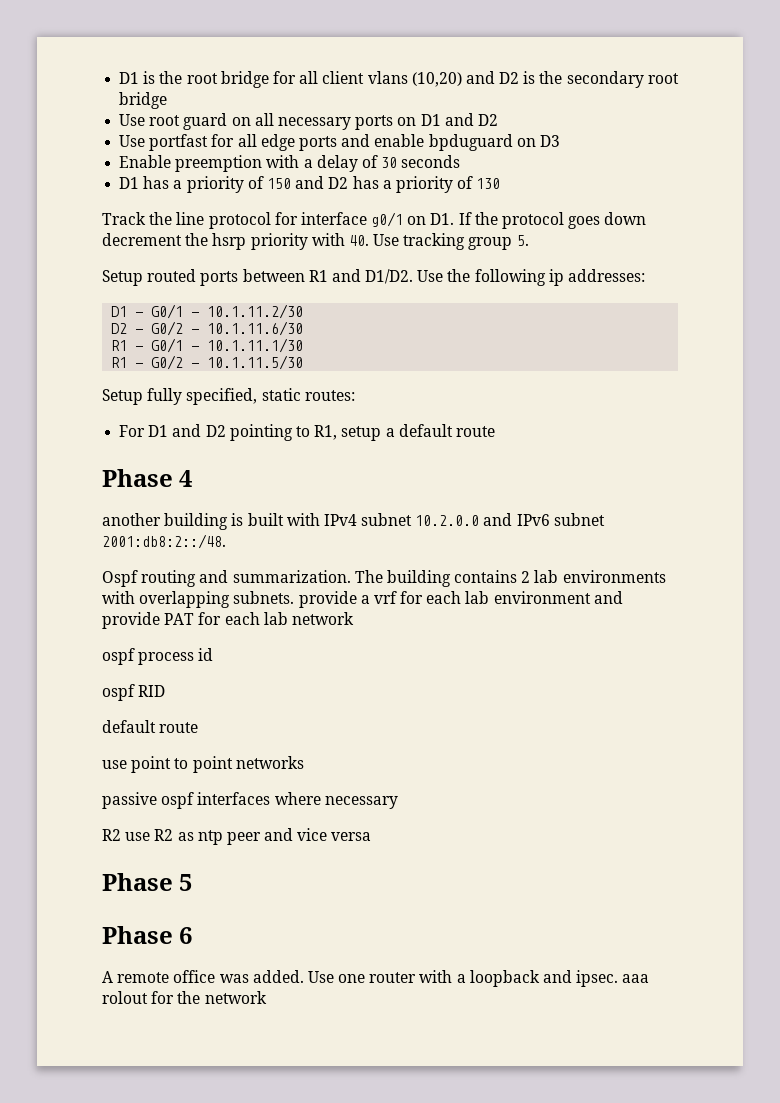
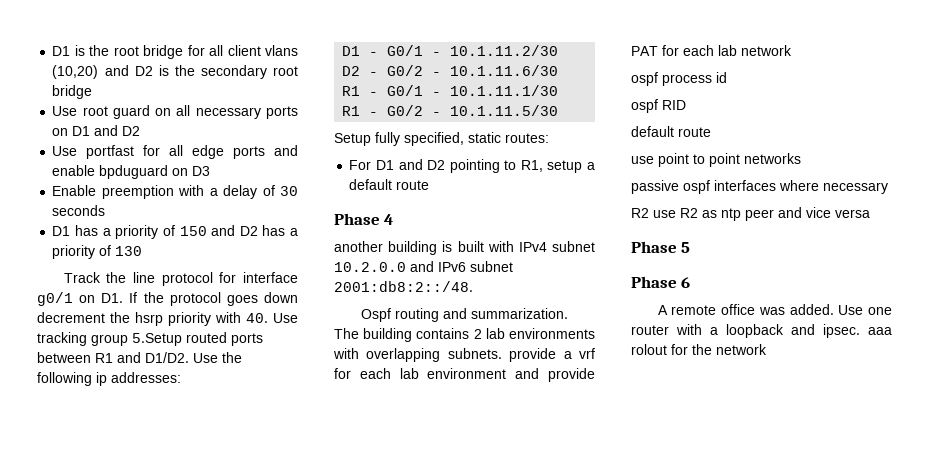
[516,235,529,246] [102,270,143,286] 5. // Setup -> [132,333,182,346] 5.Setup

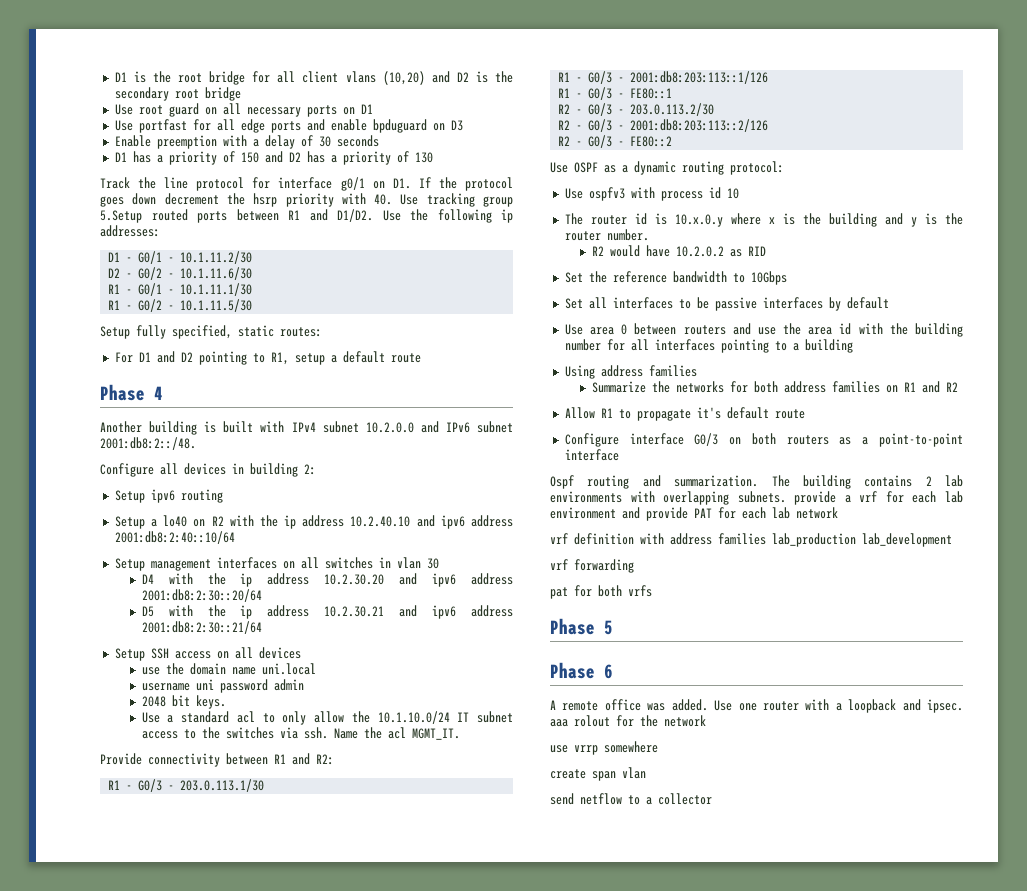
[94,125,141,136] and D2 -> (373, 109) none
[334,241,383,252] another -> [100,421,142,433] Another
(473, 286) none -> [100,463,316,477] [114,489,223,503] [114,515,513,529] [114,531,235,544] [114,557,439,571] [141,573,513,587] [141,589,262,602] [141,605,513,619] [141,621,262,634] [114,647,301,661] [141,663,316,675] [141,679,304,693] [141,695,226,709] [141,711,513,725] [141,727,460,740] [100,753,334,767] [108,779,265,792] [558,71,769,84] [558,87,673,100] [558,103,715,116] [558,119,769,132] [558,135,673,148] [550,161,784,175] [564,187,739,201] [564,213,963,227] [564,229,649,241] [591,245,766,257] [564,271,787,285] [564,297,889,311] [564,323,963,337] [564,339,853,353] [564,365,697,379] [591,381,958,393] [564,407,805,421] [564,433,963,447] [564,449,619,461] // Configure all devices in building 2: // Setup ipv6 routing // Setup a lo40 on R2 with the ip address 10.2.40.10 and ipv6 address 2001:db8:2:40::10/64 // Setup management interfaces on all switches in vlan 30 // D4 with the ip address 10.2.30.20 and ipv6 address 2001:db8:2:30::20/64 // D5 with the ip address 10.2.30.21 and ipv6 address 2001:db8:2:30::21/64 // Setup SSH access on all devices // use the domain name uni.local // username uni password admin // 2048 bit keys. // Use a standard acl to only allow the 10.1.10.0/24 IT subnet access to the switches via ssh. Name the acl MGMT_IT. // Provide connectivity between R1 and R2: // R1 - G0/3 - 203.0.113.1/30 // R1 - G0/3 - 2001:db8:203:113::1/126 // R1 - G0/3 - FE80::1 // R2 - G0/3 - 203.0.113.2/30 // R2 - G0/3 - 2001:db8:203:113::2/126 // R2 - G0/3 - FE80::2 // Use OSPF as a dynamic routing protocol: // Use ospfv3 with process id 10 // The router id is 10.x.0.y where x is the building and y is the router number. // R2 would have 10.2.0.2 as RID // Set the reference bandwidth to 10Gbps // Set all interfaces to be passive interfaces by default // Use area 0 between routers and use the area id with the building number for all interfaces pointing to a building // Using address families // Summarize the networks for both address families on R1 and R2 // Allow R1 to propagate it's default route // Configure interface G0/3 on both routers as a point-to-point interface
[631,72,727,86] [631,99,686,113] [631,126,711,137] [631,153,801,167] [631,180,888,194] [631,207,870,221] ospf process id // ospf RID // default route // use point to point networks // passive ospf interfaces where necessary // R2 use R2 as ntp peer and vice versa -> [550,533,952,547] [550,559,634,573] [550,585,652,599] vrf definition with address families lab_production lab_development // vrf forwarding // pat for both vrfs
(767, 349) none -> [550,741,658,755] [550,767,646,781] [550,793,712,805] // use vrrp somewhere // create span vlan // send netflow to a collector

